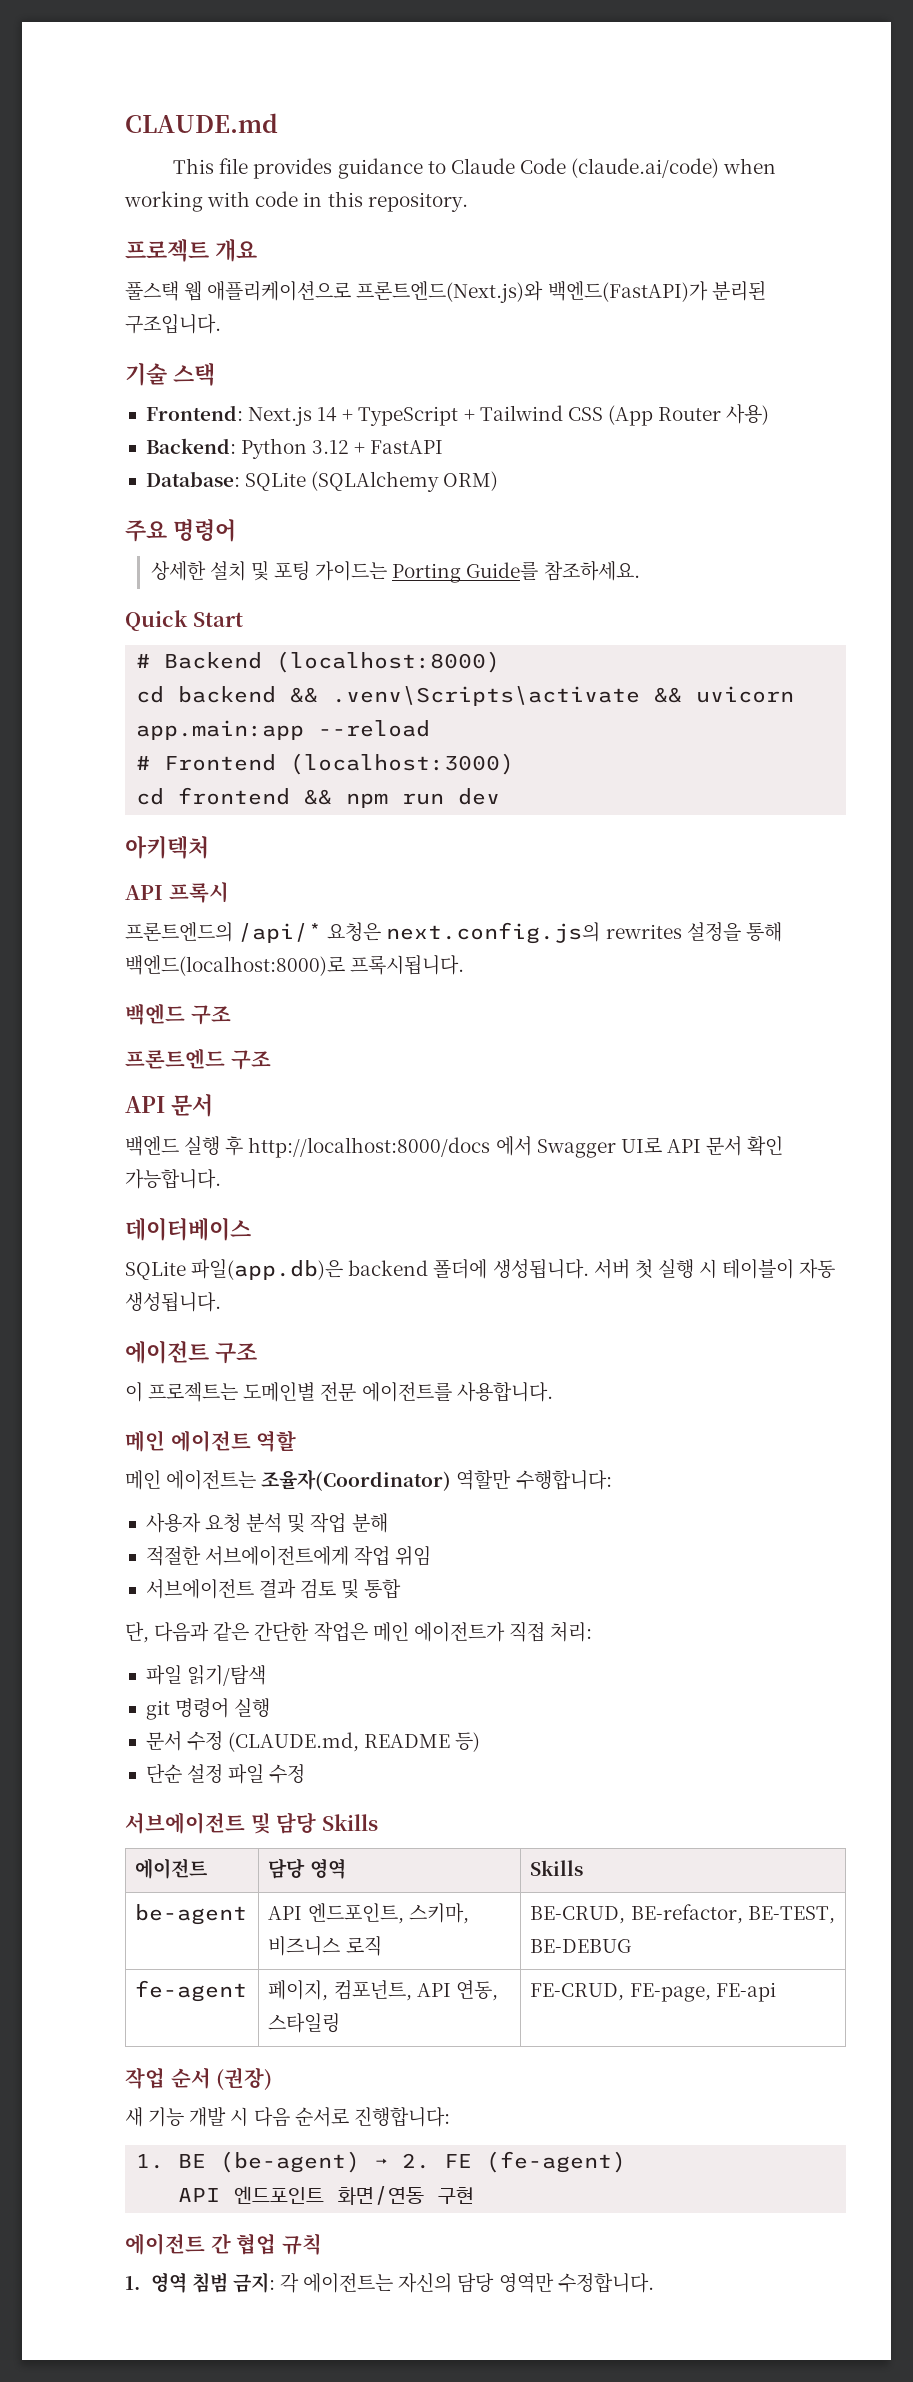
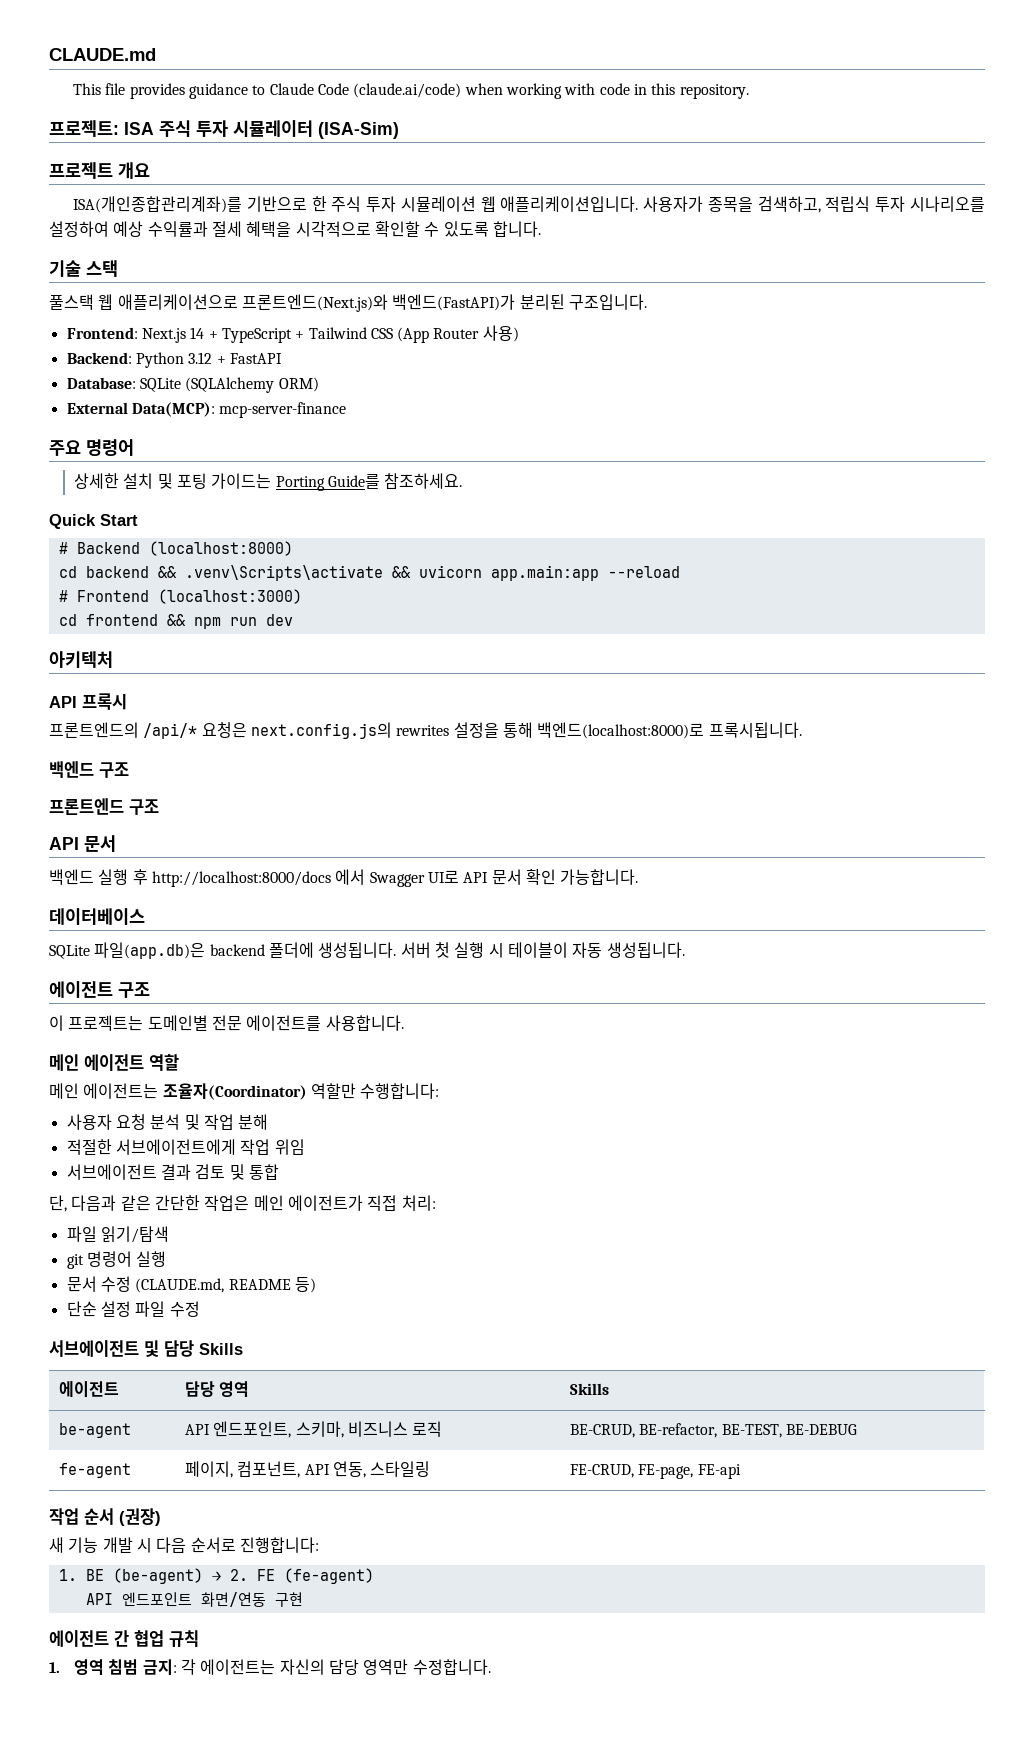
[125,239,257,262] 프로젝트 개요 -> [49,120,399,139] [49,162,150,179] [73,196,985,213] [49,221,541,237] [49,260,118,277] 프로젝트: ISA 주식 투자 시뮬레이터 (ISA-Sim) // 프로젝트 개요 // ISA(개인종합관리계좌)를 기반으로 한 주식 투자 시뮬레이션 웹 애플리케이션입니다. 사용자가 종목을 검색하고, 적립식 투자 시나리오를 설정하여 예상 수익률과 절세 혜택을 시각적으로 확인할 수 있도록 합니다. // 기술 스택
[125,362,215,386] // 기술 스택 -> (647, 302) none
(499, 481) none -> [66,402,347,418] // External Data(MCP): mcp-server-finance

